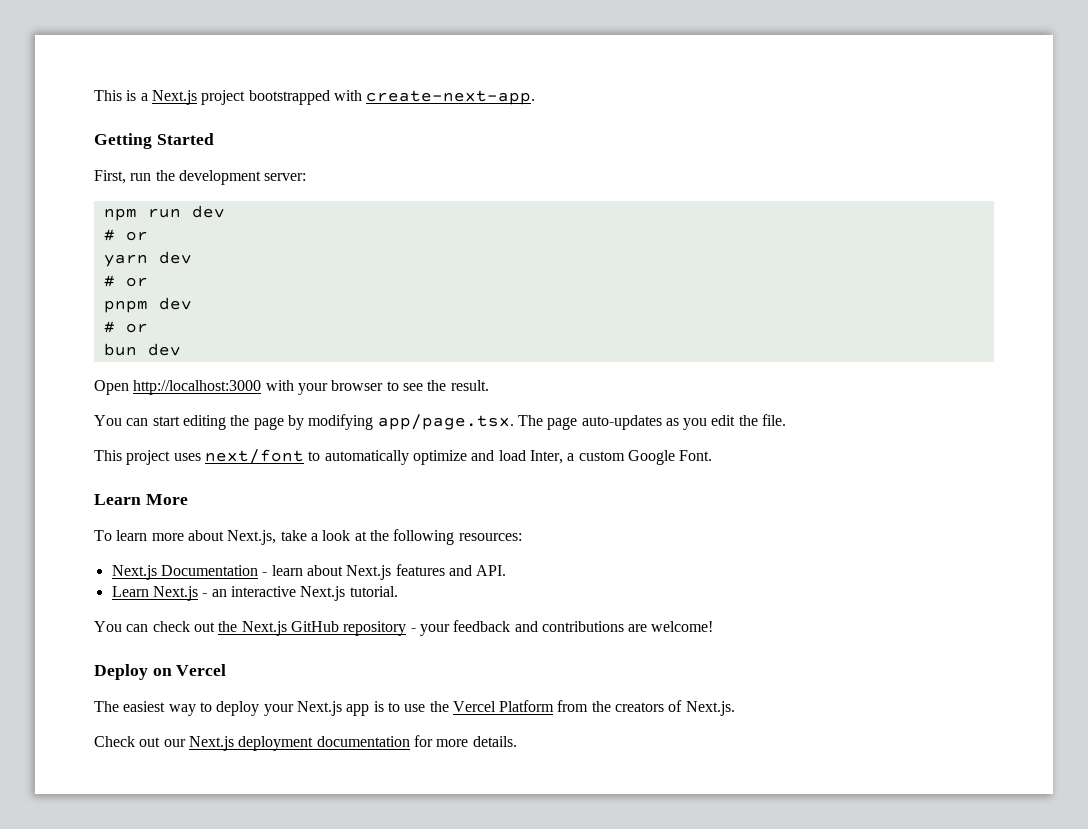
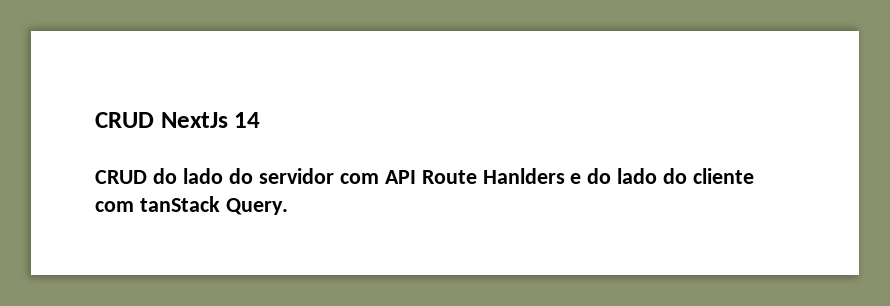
[94,90,536,105] [94,133,214,149] [94,170,307,185] [103,205,225,221] [103,229,148,241] [103,251,192,267] [103,275,148,287] [103,297,192,313] [103,321,148,333] [103,343,181,356] [94,380,489,395] [94,414,787,430] [94,449,713,465] [94,494,188,505] [94,529,522,545] [111,564,507,580] [111,586,398,601] [94,620,714,636] [94,664,227,680] [94,700,735,716] [94,735,517,751] This is a Next.js project bootstrapped with create-next-app. // Getting Started // First, run the development server: // npm run dev // # or // yarn dev // # or // pnpm dev // # or // bun dev // Open http://localhost:3000 with your browser to see the result. // You can start editing the page by modifying app/page.tsx. The page auto-updates as you edit the file. // This project uses next/font to automatically optimize and load Inter, a custom Google Font. // Learn More // To learn more about Next.js, take a look at the following resources: // Next.js Documentation - learn about Next.js features and API. // Learn Next.js - an interactive Next.js tutorial. // You can check out the Next.js GitHub repository - your feedback and contributions are welcome! // Deploy on Vercel // The easiest way to deploy your Next.js app is to use the Vercel Platform from the creators of Next.js. // Check out our Next.js deployment documentation for more details. -> [95,112,261,128] [95,168,755,184] [95,196,288,215] CRUD NextJs 14 // CRUD do lado do servidor com API Route Hanlders e do lado do cliente com tanStack Query.

